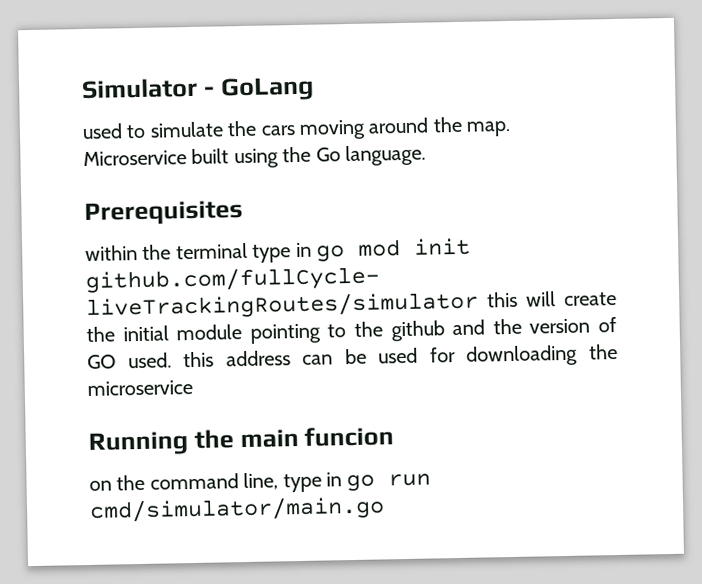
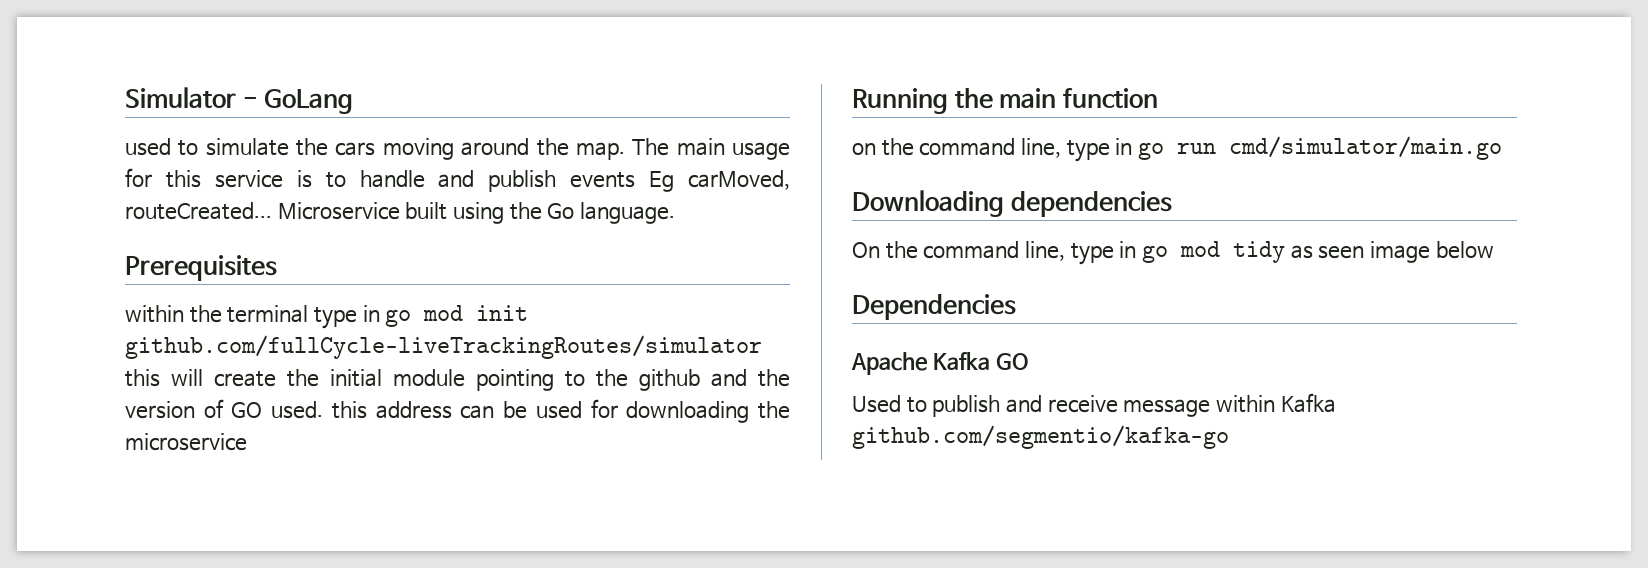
(512, 128) none -> [632,138,790,160] [125,168,790,192] [125,202,272,220] The main usage for this service is to handle and publish events Eg carMoved, routeCreated...
[304,426,395,447] funcion -> [1062,88,1158,108] function
(385, 509) none -> [852,190,1172,217] [852,241,1494,265] [852,294,1016,320] [851,352,1029,375] [852,393,1336,417] [852,425,1229,449] // Downloading dependencies // On the command line, type in go mod tidy as seen image below // Dependencies // Apache Kafka GO // Used to publish and receive message within Kafka github.com/segmentio/kafka-go

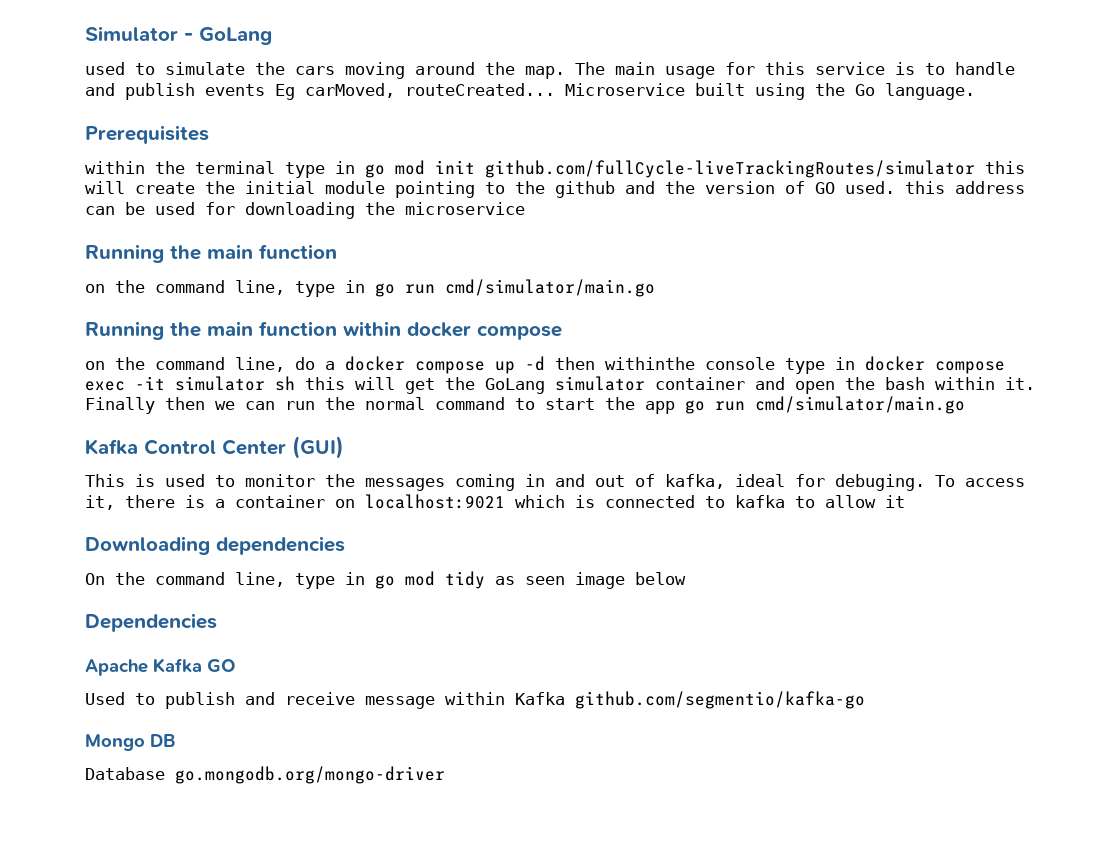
(1503, 148) none -> [85,321,562,340] [85,356,1005,374] [85,376,1035,394] [85,396,965,414] [85,436,344,459] [85,474,1025,491] [85,494,905,510] // Running the main function within docker compose // on the command line, do a docker compose up -d then withinthe console type in docker compose exec -it simulator sh this will get the GoLang simulator container and open the bash within it. Finally then we can run the normal command to start the app go run cmd/simulator/main.go // Kafka Control Center (GUI) // This is used to monitor the messages coming in and out of kafka, ideal for debuging. To access it, there is a container on localhost:9021 which is connected to kafka to allow it
(1229, 437) none -> [85,734,176,751] [85,766,445,784] // Mongo DB // Database go.mongodb.org/mongo-driver

